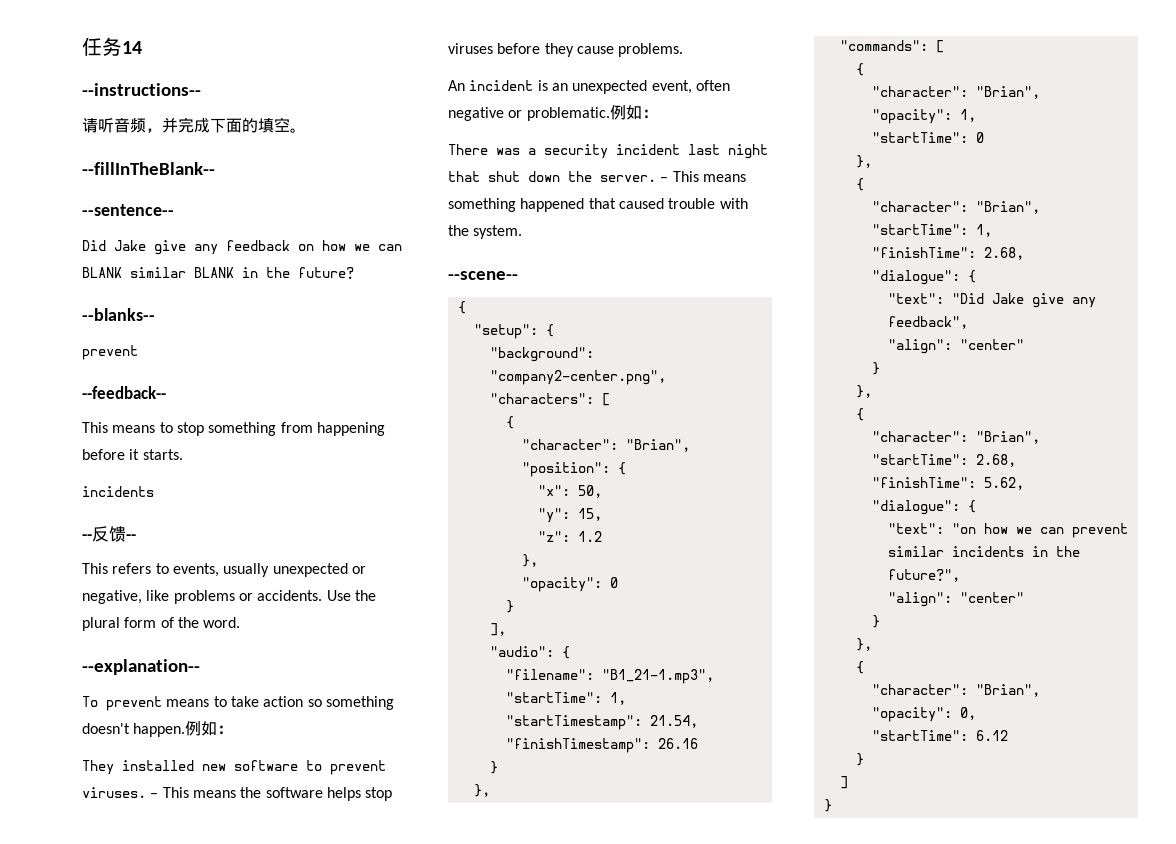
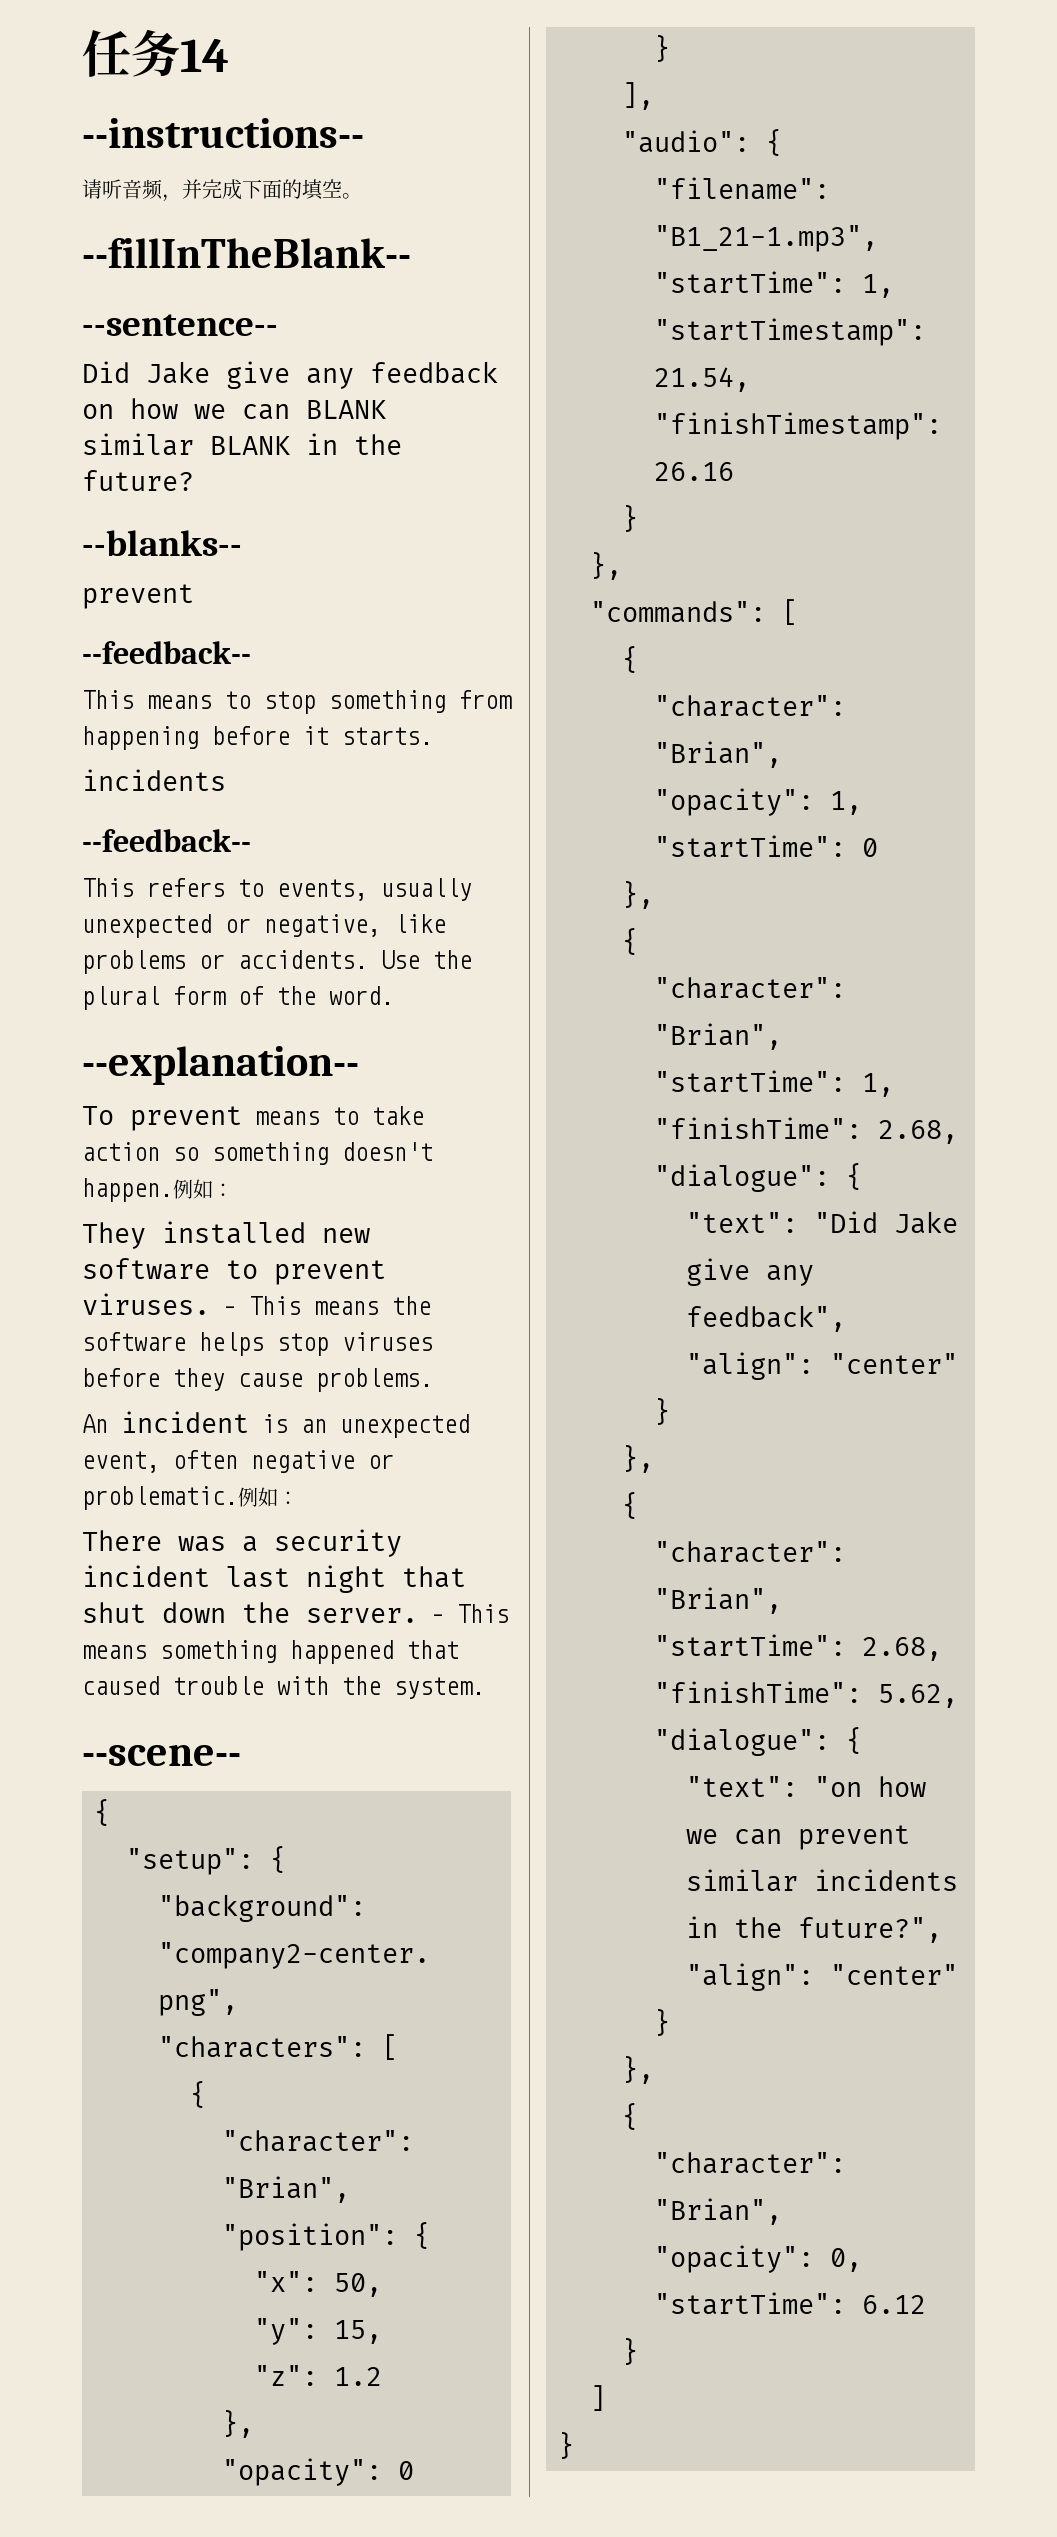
[82,526,136,542] --反馈-- -> [82,829,251,852] --feedback--

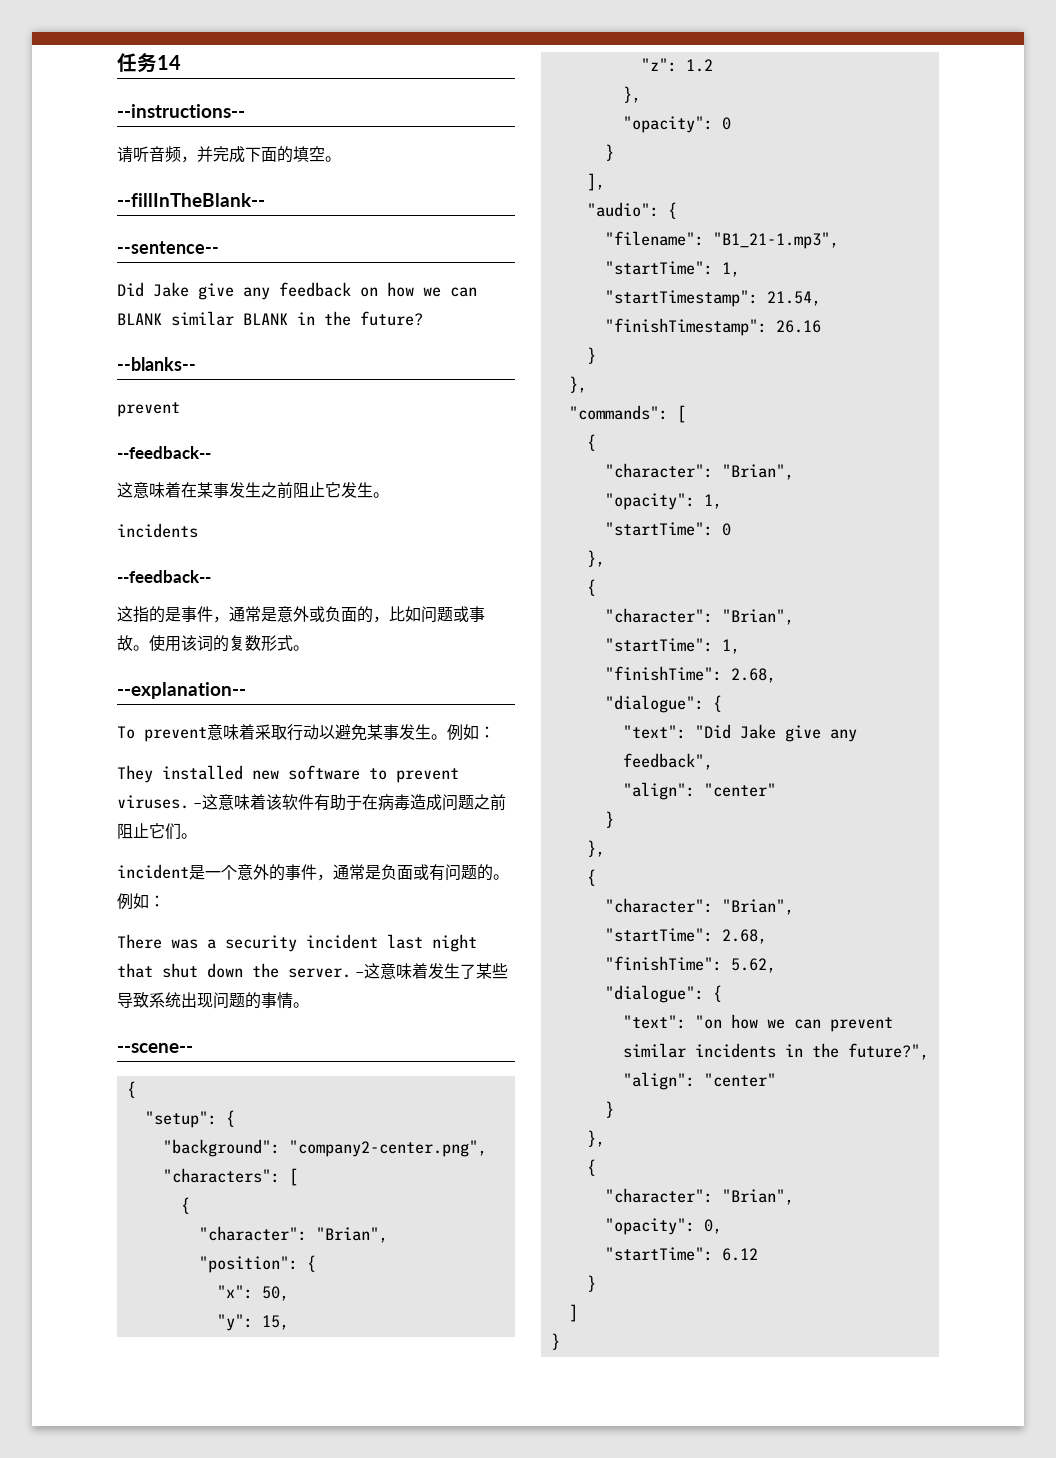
[82,690,512,714] [82,726,433,750] [82,769,226,791] [82,829,251,852] [82,878,472,901] [82,914,446,938] [82,950,472,974] [82,986,394,1010] [82,1046,359,1085] [82,1106,424,1131] [82,1142,433,1165] [82,1178,173,1202] This means to stop something from happening before it starts. // incidents // --feedback-- // This refers to events, usually unexpected or negative, like problems or accidents. Use the plural form of the word. // --explanation-- // To prevent means to take action so something doesn't happen. -> [117,482,389,499] [117,523,198,538] [117,570,211,583] [117,606,485,623] [117,635,309,652] [117,682,246,699] [117,724,447,742] 这意味着在某事发生之前阻止它发生。 // incidents // --feedback-- // 这指的是事件，通常是意外或负面的，比如问题或事故。使用该词的复数形式。 // --explanation-- // To prevent意味着采取行动以避免某事发生。
[249,1296,431,1315] [82,1332,433,1356] [82,1368,433,1392] [82,1411,470,1438] [82,1450,394,1473] [82,1486,238,1510] This means the software helps stop viruses before they cause problems. // An incident is an unexpected event, often negative or problematic. -> [202,794,507,811] [117,823,197,840] [117,864,509,881] 这意味着该软件有助于在病毒造成问题之前阻止它们。 // incident是一个意外的事件，通常是负面或有问题的。
[457,1604,509,1623] [82,1640,459,1664] [82,1676,485,1699] This means something happened that caused trouble with the system. -> [364,963,509,979] [117,992,309,1009] 这意味着发生了某些导致系统出现问题的事情。

